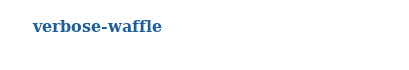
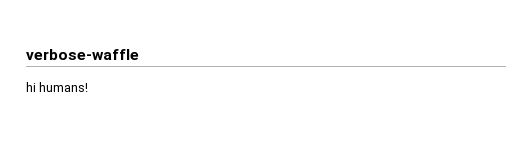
(162, 26) none -> [26,82,89,92] // hi humans!

